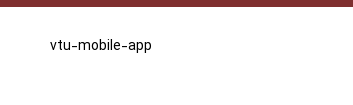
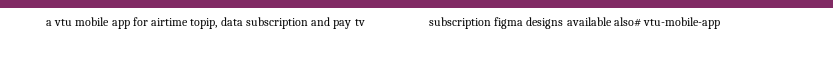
(50, 46) none -> [46,17,641,29] a vtu mobile app for airtime topip, data subscription and pay tv subscription figma designs available also#

